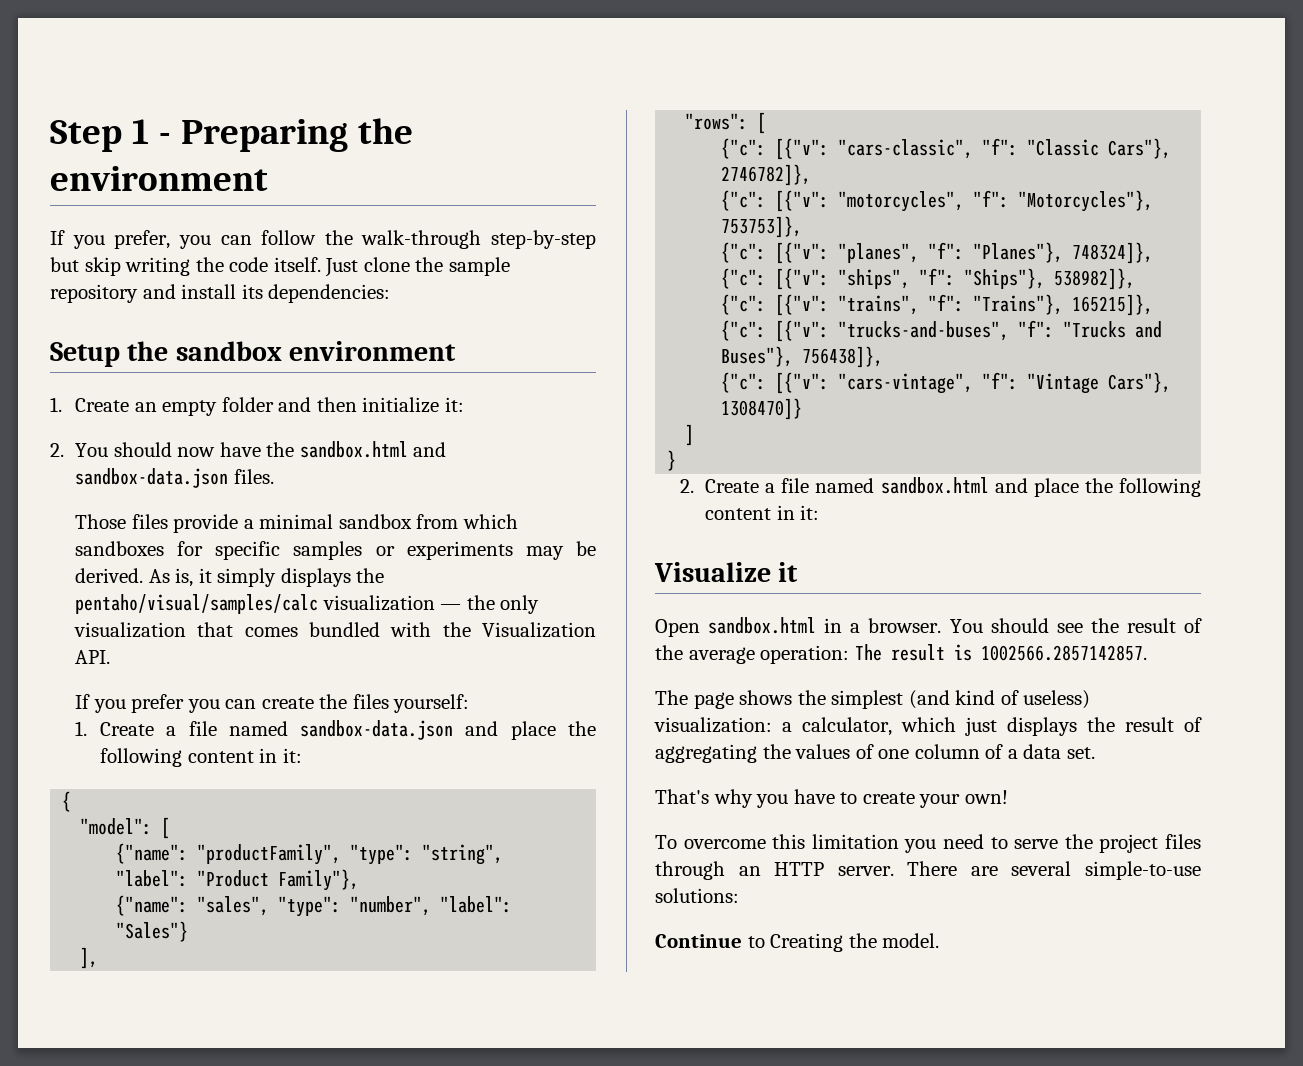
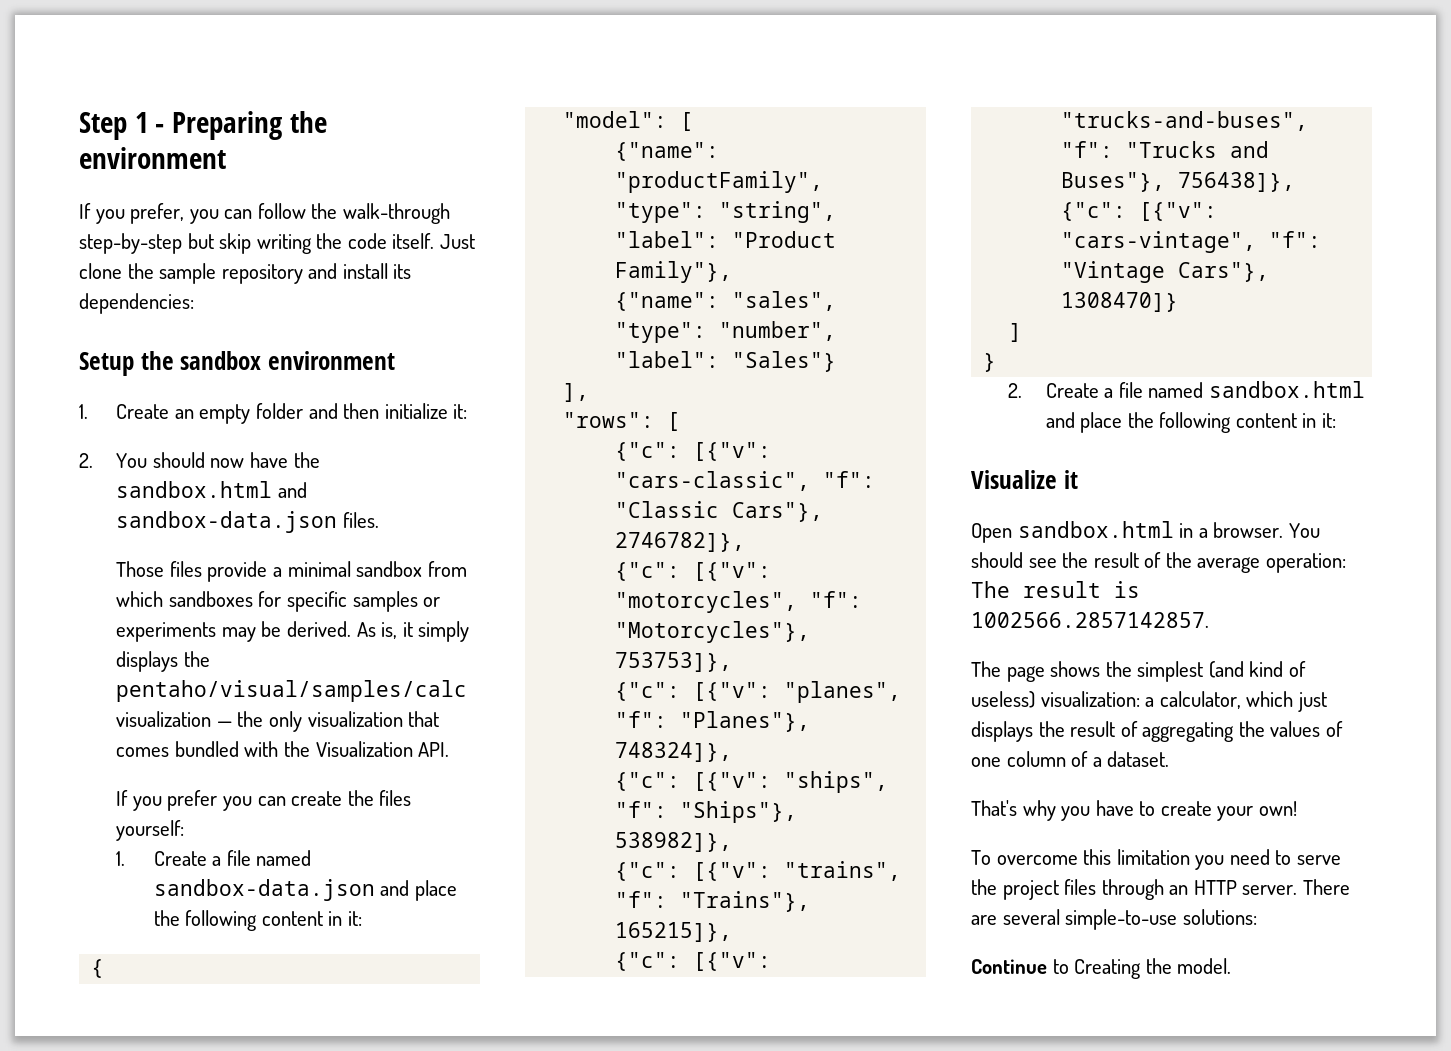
[1023,744,1095,759] data set. -> [1107,751,1170,767] dataset.

